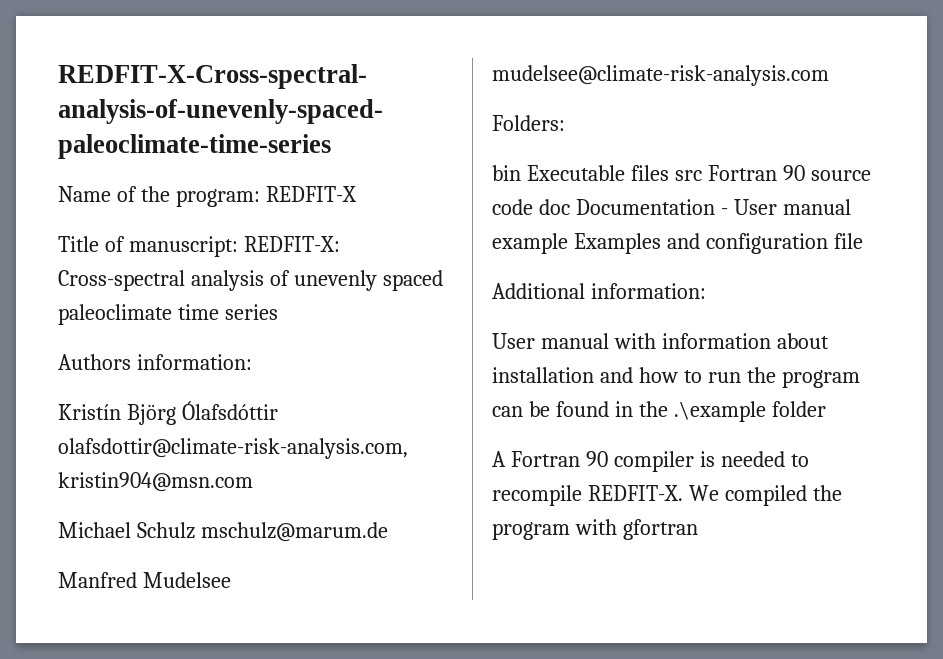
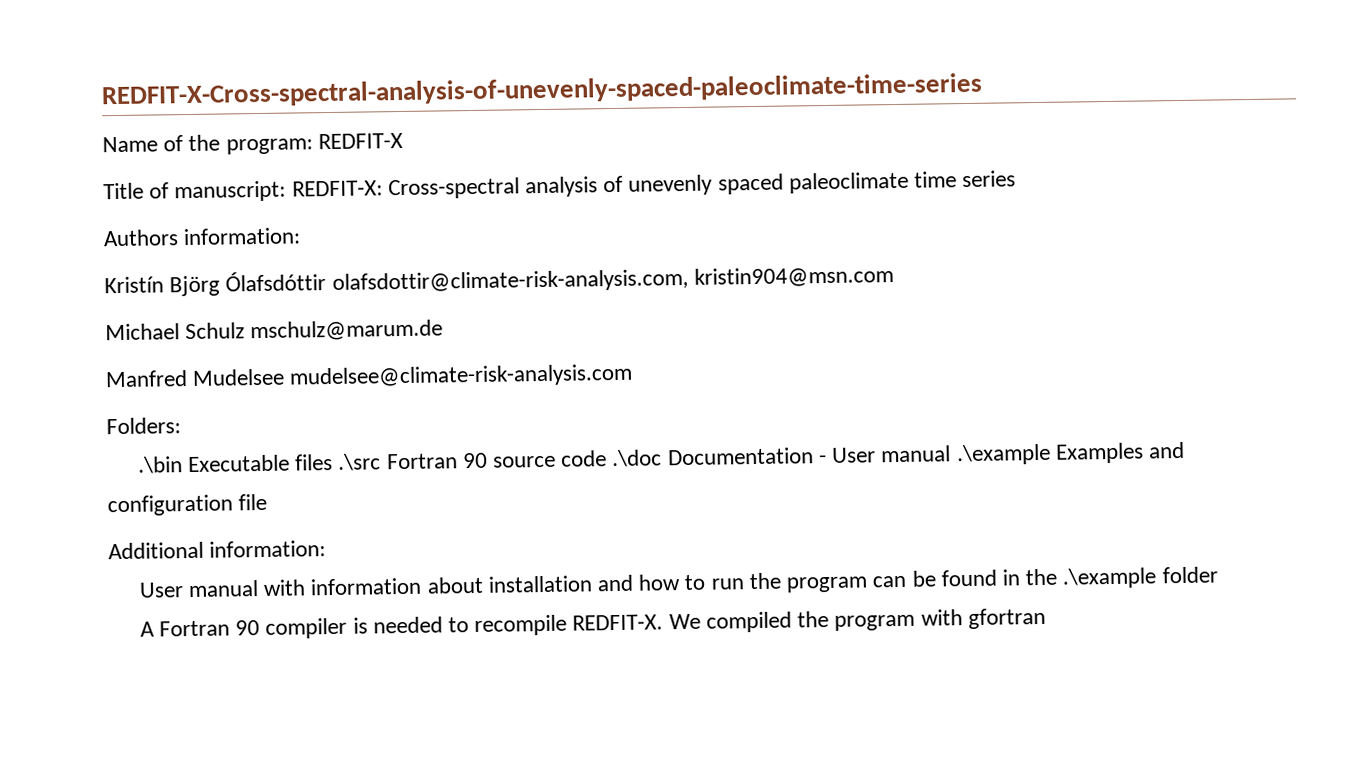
[492,165,521,181] bin -> [137,456,183,474] .\bin
[674,170,702,181] src -> [338,453,382,471] .\src
[538,199,570,215] doc -> [611,449,663,468] .\doc
[492,233,568,254] example -> [955,443,1051,466] .\example

